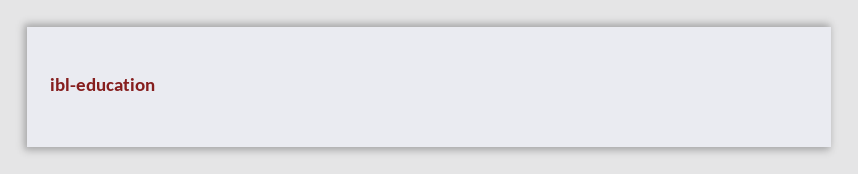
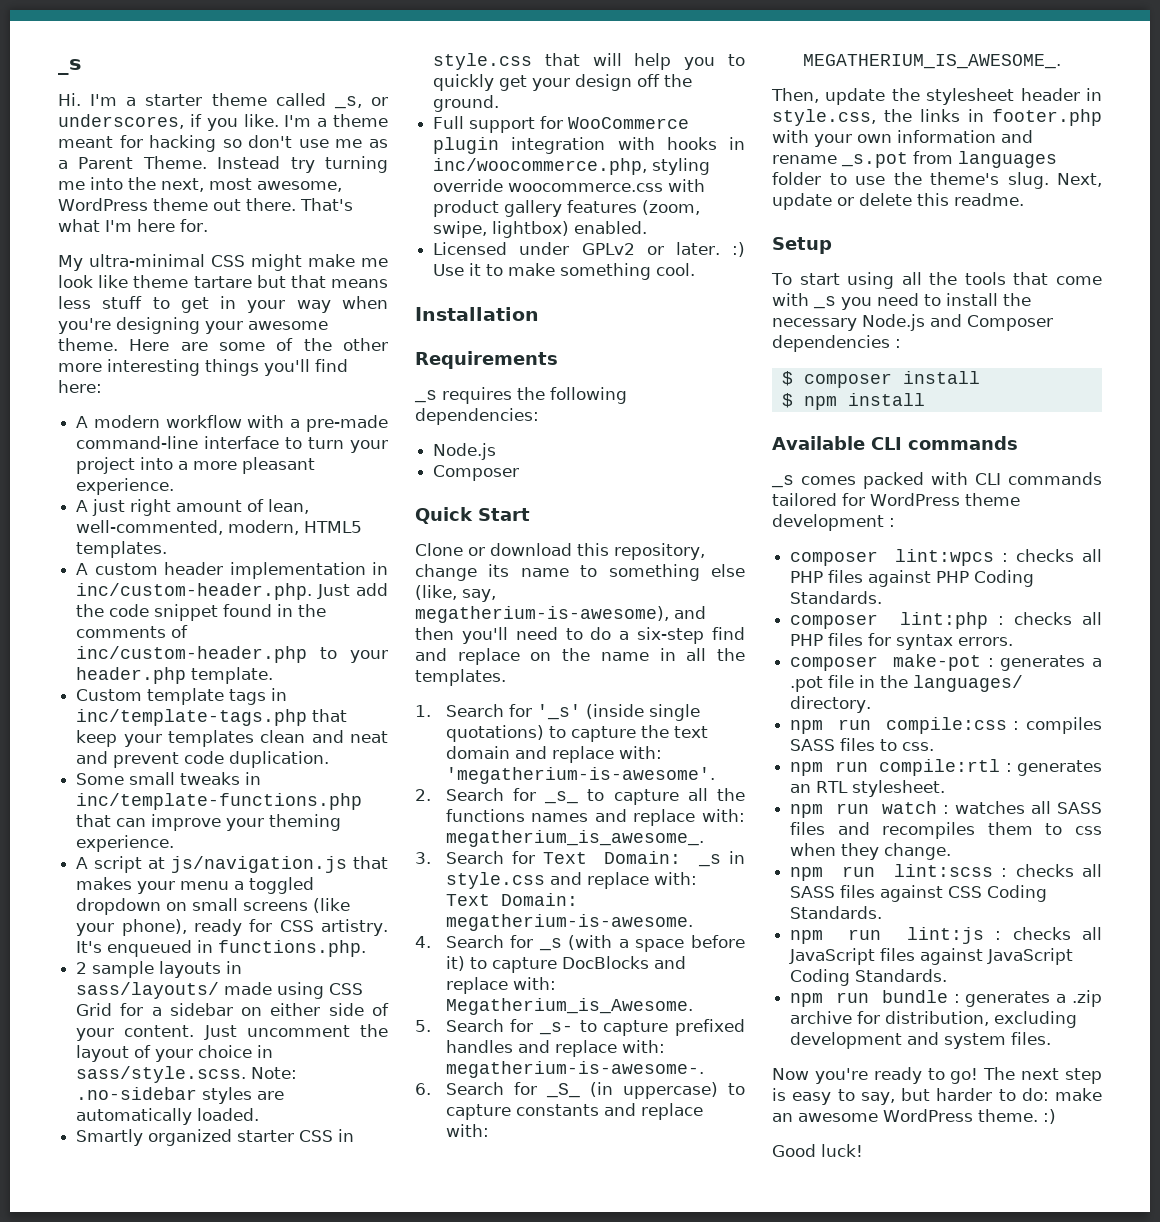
[50,78,155,91] ibl-education -> [58,59,82,75] [58,93,388,109] [58,114,388,131] [58,135,388,152] [58,156,388,173] [58,177,342,192] [58,198,353,211] [58,219,208,232] [58,254,388,271] [58,275,388,288] [58,296,388,313] [58,317,328,334] [58,338,388,351] [58,359,348,376] [58,380,102,393] [76,415,389,432] [76,436,388,453] [76,457,316,474] [76,478,175,495] [76,499,310,516] [76,520,363,535] [76,541,168,558] [76,562,388,579] [76,583,389,600] [76,604,327,621] [76,625,189,638] [76,646,389,663] [76,667,274,684] [76,688,288,705] [76,709,348,726] [76,730,388,747] [76,751,330,768] [76,772,262,785] [76,793,363,810] [76,814,342,831] [76,835,175,852] [76,856,388,873] [76,877,315,894] [76,898,351,915] [76,919,389,936] [76,940,367,957] [76,961,243,978] [76,982,364,999] [76,1003,390,1016] [76,1024,388,1041] [76,1045,274,1062] [76,1066,298,1083] [76,1087,285,1104] [76,1108,260,1125] [76,1129,355,1146] [433,53,745,70] [433,74,693,91] [433,95,500,112] [433,116,690,133] [433,137,745,154] [433,158,711,175] [433,179,706,192] [433,200,701,217] [433,221,648,238] [433,242,745,257] [433,263,696,280] [415,307,539,321] [415,351,558,369] [414,387,627,404] [415,408,539,425] [433,443,497,460] [433,465,520,481] [415,507,530,524] [415,543,705,560] [415,564,745,581] [415,585,496,602] [415,606,706,623] [415,627,745,644] [415,648,745,665] [415,669,506,686] [415,704,700,721] [445,725,708,742] [445,746,662,763] [445,767,715,784] [415,788,745,805] [445,809,745,826] [445,830,704,847] [415,851,745,867] [445,872,697,889] [445,893,578,906] [445,914,693,931] [415,935,745,952] [445,956,686,973] [445,977,556,994] [445,998,693,1015] [415,1019,745,1036] [445,1040,665,1057] [445,1061,704,1078] [415,1082,745,1099] [445,1103,703,1120] [445,1124,489,1137] [802,54,1061,69] [771,88,1102,105] [772,109,1102,126] [772,130,1033,147] [772,151,1057,168] [772,172,1102,189] [772,193,1024,210] [772,237,832,254] [771,272,1102,289] [772,293,1031,310] [772,314,1053,331] [772,335,901,352] [781,371,980,388] [781,393,925,410] [772,436,1018,450] [771,472,1102,489] [772,493,1020,506] [772,514,895,531] [790,549,1102,566] [790,570,1035,587] [790,591,883,604] [790,612,1102,629] [790,633,1014,650] [790,654,1102,671] [790,675,1024,692] [790,696,872,713] [790,717,1102,734] [790,738,935,751] [790,759,1102,776] [790,780,946,797] [790,801,1102,818] [790,822,1102,839] [790,843,952,860] [790,864,1102,881] [790,885,1048,902] [790,906,883,919] [790,927,1102,944] [789,948,1074,965] [790,969,948,986] [790,990,1102,1007] [790,1011,1078,1028] [790,1032,1052,1049] [772,1067,1102,1084] [772,1088,1102,1105] [772,1109,1056,1124] [772,1144,863,1157] _s // Hi. I'm a starter theme called _s, or underscores, if you like. I'm a theme meant for hacking so don't use me as a Parent Theme. Instead try turning me into the next, most awesome, WordPress theme out there. That's what I'm here for. // My ultra-minimal CSS might make me look like theme tartare but that means less stuff to get in your way when you're designing your awesome theme. Here are some of the other more interesting things you'll find here: // A modern workflow with a pre-made command-line interface to turn your project into a more pleasant experience. // A just right amount of lean, well-commented, modern, HTML5 templates. // A custom header implementation in inc/custom-header.php. Just add the code snippet found in the comments of inc/custom-header.php to your header.php template. // Custom template tags in inc/template-tags.php that keep your templates clean and neat and prevent code duplication. // Some small tweaks in inc/template-functions.php that can improve your theming experience. // A script at js/navigation.js that makes your menu a toggled dropdown on small screens (like your phone), ready for CSS artistry. It's enqueued in functions.php. // 2 sample layouts in sass/layouts/ made using CSS Grid for a sidebar on either side of your content. Just uncomment the layout of your choice in sass/style.scss. Note: .no-sidebar styles are automatically loaded. // Smartly organized starter CSS in style.css that will help you to quickly get your design off the ground. // Full support for WooCommerce plugin integration with hooks in inc/woocommerce.php, styling override woocommerce.css with product gallery features (zoom, swipe, lightbox) enabled. // Licensed under GPLv2 or later. :) Use it to make something cool. // Installation // Requirements // _s requires the following dependencies: // Node.js // Composer // Quick Start // Clone or download this repository, change its name to something else (like, say, megatherium-is-awesome), and then you'll need to do a six-step find and replace on the name in all the templates. // 1. Search for '_s' (inside single quotations) to capture the text domain and replace with: 'megatherium-is-awesome'. // 2. Search for _s_ to capture all the functions names and replace with: megatherium_is_awesome_. // 3. Search for Text Domain: _s in style.css and replace with: Text Domain: megatherium-is-awesome. // 4. Search for _s (with a space before it) to capture DocBlocks and replace with: Megatherium_is_Awesome. // 5. Search for _s- to capture prefixed handles and replace with: megatherium-is-awesome-. // 6. Search for _S_ (in uppercase) to capture constants and replace with: MEGATHERIUM_IS_AWESOME_. // Then, update the stylesheet header in style.css, the links in footer.php with your own information and rename _s.pot from languages folder to use the theme's slug. Next, update or delete this readme. // Setup // To start using all the tools that come with _s you need to install the necessary Node.js and Composer dependencies : // $ composer install // $ npm install // Available CLI commands // _s comes packed with CLI commands tailored for WordPress theme development : // composer lint:wpcs : checks all PHP files against PHP Coding Standards. // composer lint:php : checks all PHP files for syntax errors. // composer make-pot : generates a .pot file in the languages/ directory. // npm run compile:css : compiles SASS files to css. // npm run compile:rtl : generates an RTL stylesheet. // npm run watch : watches all SASS files and recompiles them to css when they change. // npm run lint:scss : checks all SASS files against CSS Coding Standards. // npm run lint:js : checks all JavaScript files against JavaScript Coding Standards. // npm run bundle : generates a .zip archive for distribution, excluding development and system files. // Now you're ready to go! The next step is easy to say, but harder to do: make an awesome WordPress theme. :) // Good luck!

